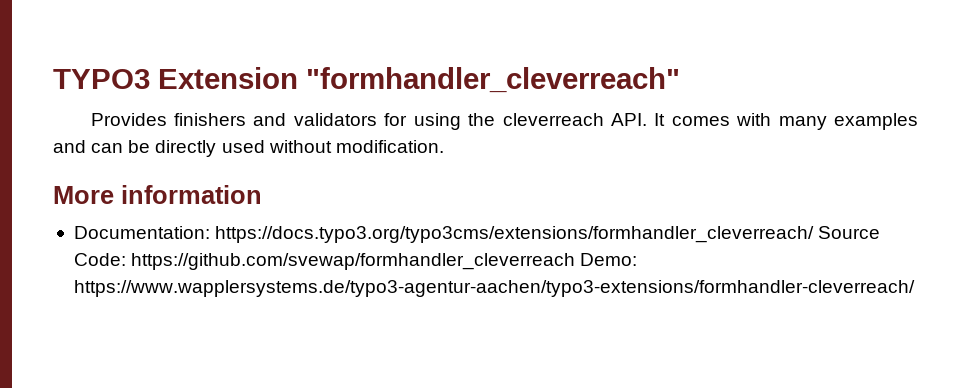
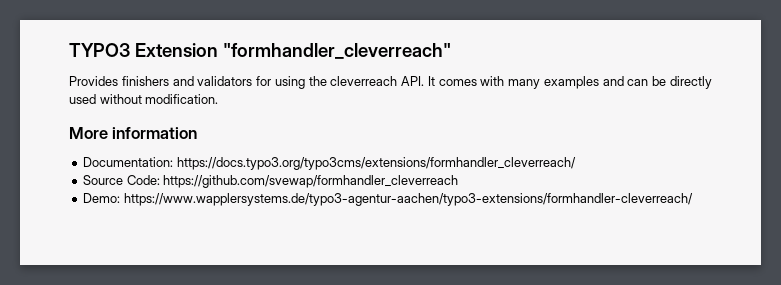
(815, 234) none -> (576, 163) //
(576, 261) none -> (459, 181) //

